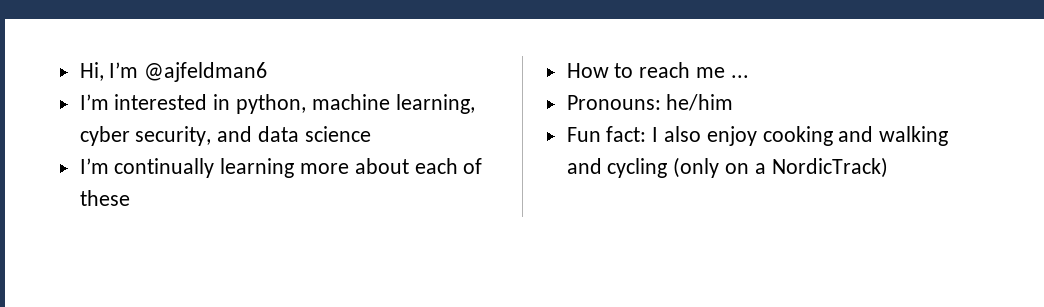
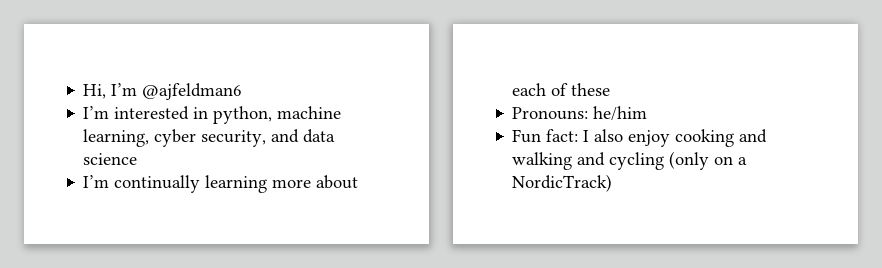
[566,62,749,78] // How to reach me ... -> (611, 89) none

